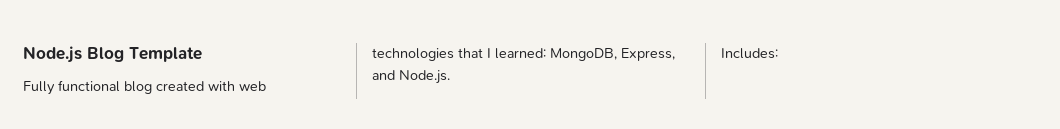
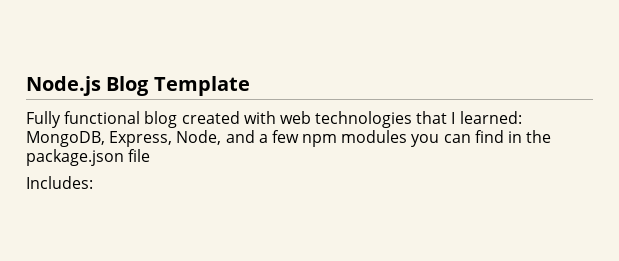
[372,70,450,84] and Node.js. -> [176,130,552,147] [26,149,151,166] Node, and a few npm modules you can find in the package.json file

